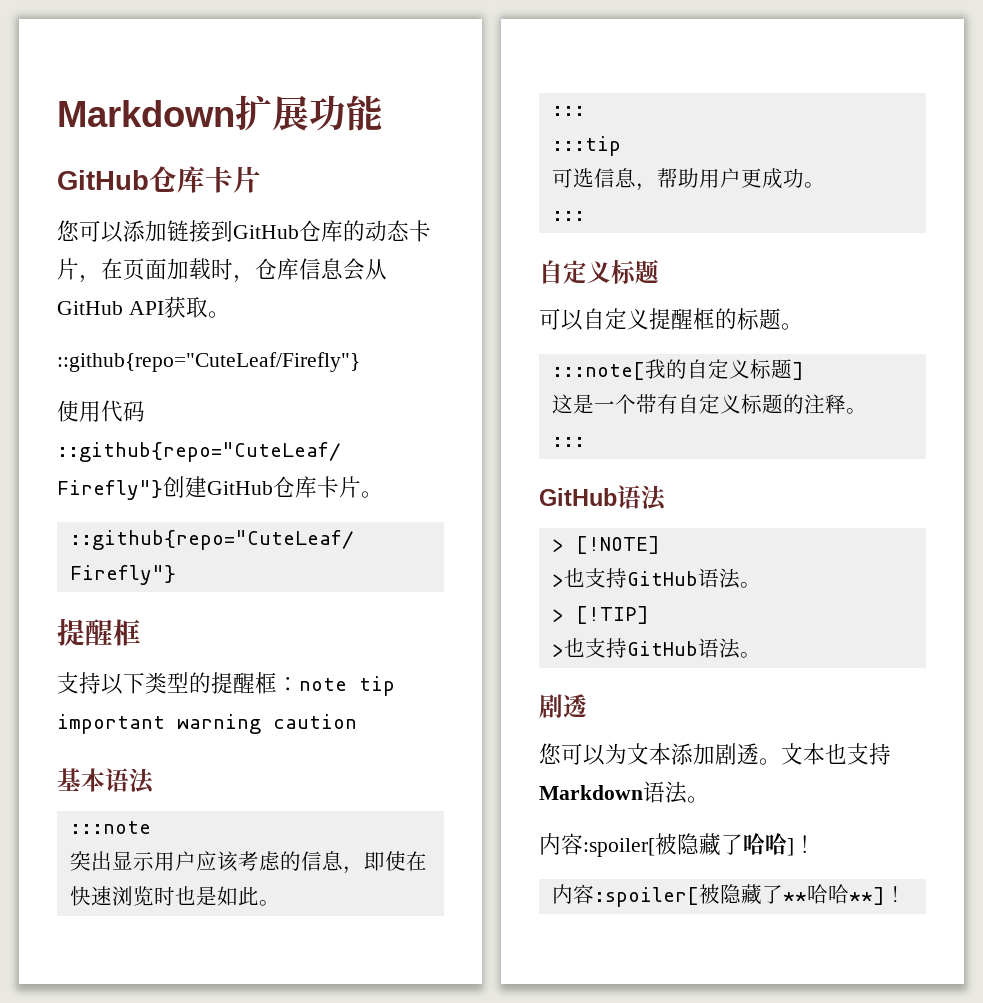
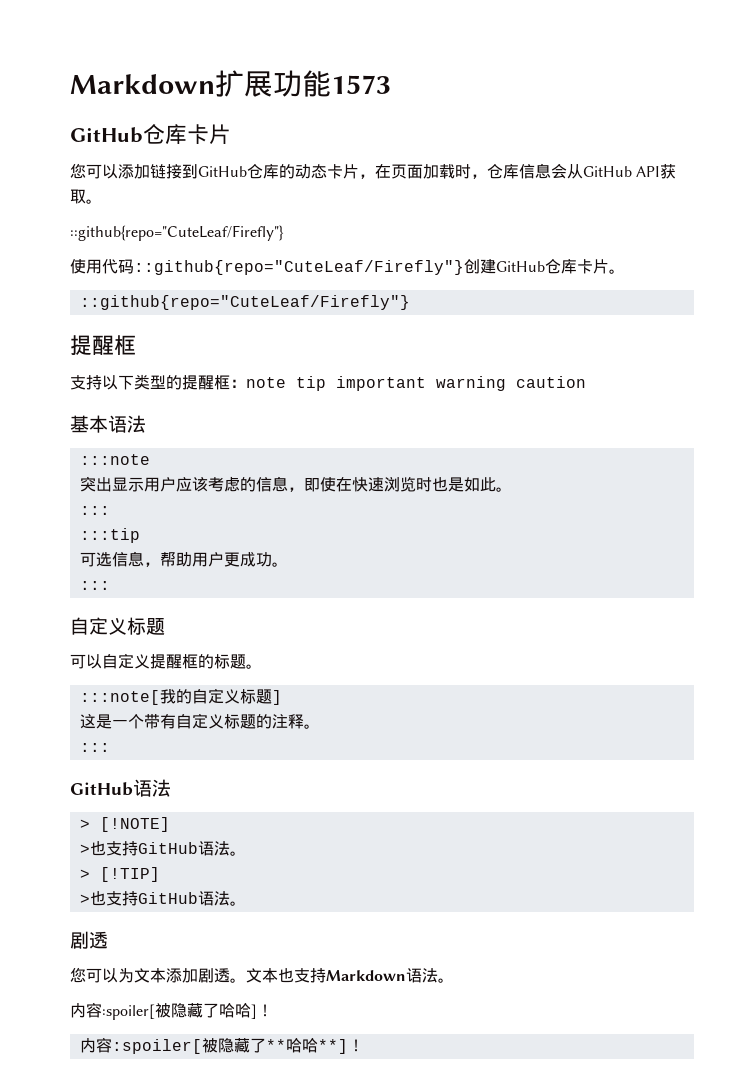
(383, 113) none -> [331,75,391,94] 1573

